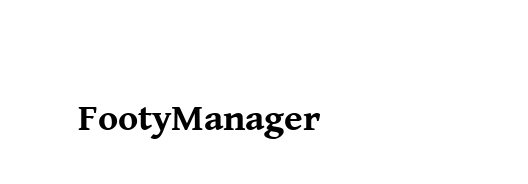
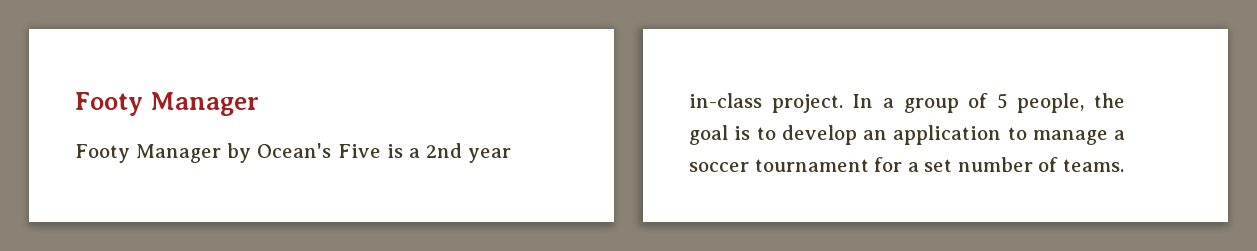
[78,107,320,139] FootyManager -> [75,92,260,116] [75,143,511,163] [689,93,1125,113] [689,125,1125,145] [689,157,1124,172] Footy Manager // Footy Manager by Ocean's Five is a 2nd year in-class project. In a group of 5 people, the goal is to develop an application to manage a soccer tournament for a set number of teams.

